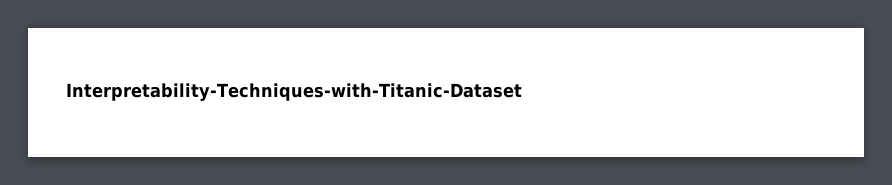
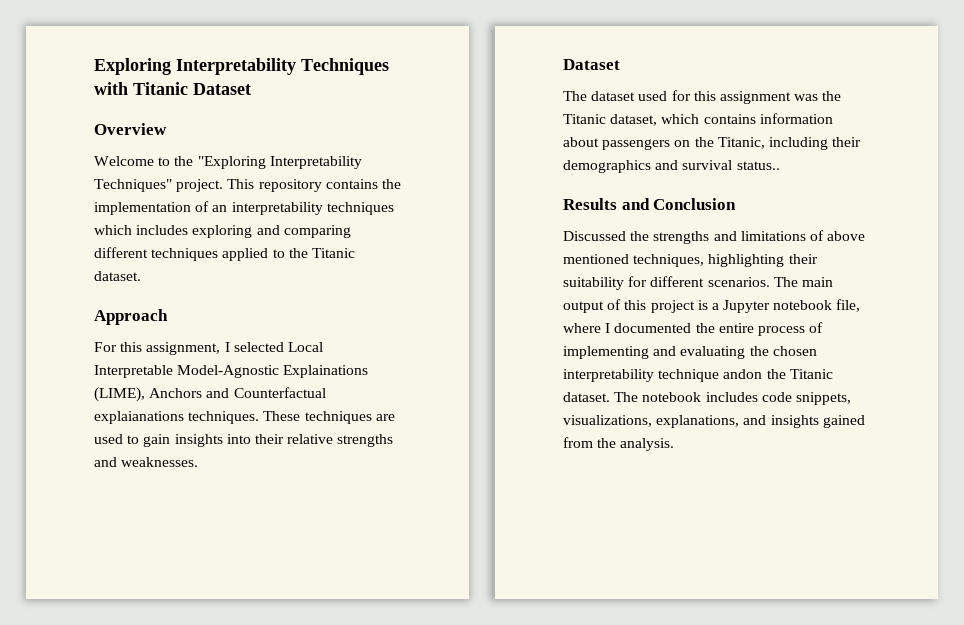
[66,83,522,101] Interpretability-Techniques-with-Titanic-Dataset -> [94,58,389,75] [94,82,251,95] [94,123,167,135] [94,156,362,169] [94,179,401,192] [94,201,394,215] [94,225,351,238] [94,247,355,261] [94,271,141,281] [94,309,168,325] [94,342,323,355] [94,365,369,378] [94,387,326,402] [94,411,395,424] [94,434,394,447] [94,457,199,467] [563,59,620,70] [563,90,842,104] [563,113,833,126] [563,137,862,150] [563,160,780,173] [563,198,737,210] [563,230,866,244] [563,254,818,267] [563,276,833,290] [563,299,861,313] [563,322,824,336] [563,346,817,359] [563,369,833,382] [563,392,851,405] [563,415,865,428] [563,437,675,451] Exploring Interpretability Techniques with Titanic Dataset // Overview // Welcome to the "Exploring Interpretability Techniques" project. This repository contains the implementation of an interpretability techniques which includes exploring and comparing different techniques applied to the Titanic dataset. // Approach // For this assignment, I selected Local Interpretable Model-Agnostic Explainations (LIME), Anchors and Counterfactual explaianations techniques. These techniques are used to gain insights into their relative strengths and weaknesses. // Dataset // The dataset used for this assignment was the Titanic dataset, which contains information about passengers on the Titanic, including their demographics and survival status.. // Results and Conclusion // Discussed the strengths and limitations of above mentioned techniques, highlighting their suitability for different scenarios. The main output of this project is a Jupyter notebook file, where I documented the entire process of implementing and evaluating the chosen interpretability technique andon the Titanic dataset. The notebook includes code snippets, visualizations, explanations, and insights gained from the analysis.

